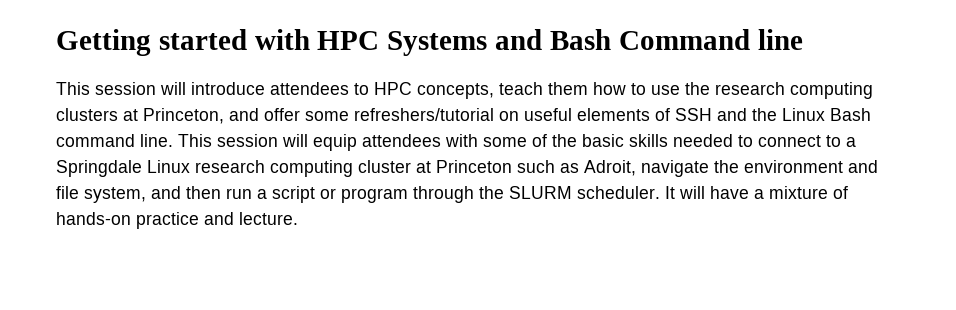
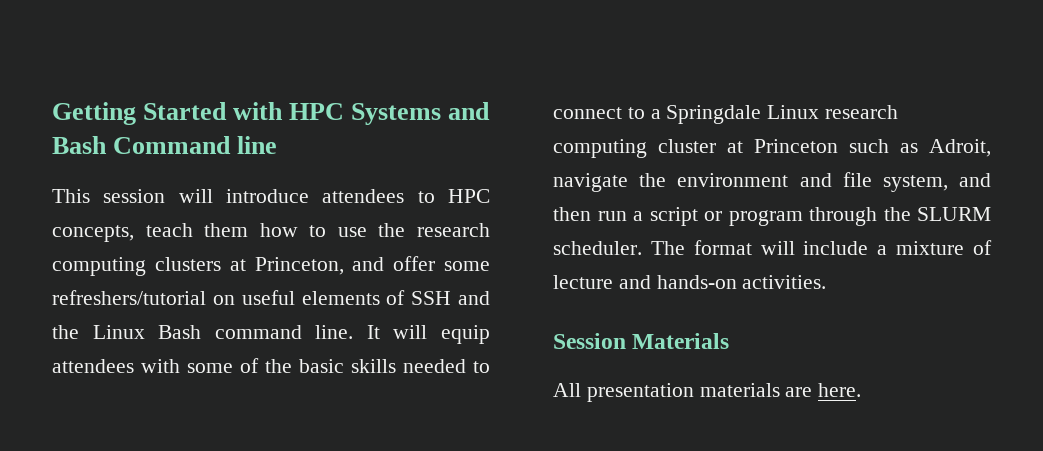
[158,29,247,50] started -> [143,102,228,120] Started
[178,134,278,147] This session -> [366,325,380,339] It
[665,186,848,199] [56,212,298,229] It will have a mixture of hands-on practice and lecture. -> [650,240,992,255] [553,275,827,289] [553,333,730,349] [553,383,862,402] The format will include a mixture of lecture and hands-on activities. // Session Materials // All presentation materials are here.

